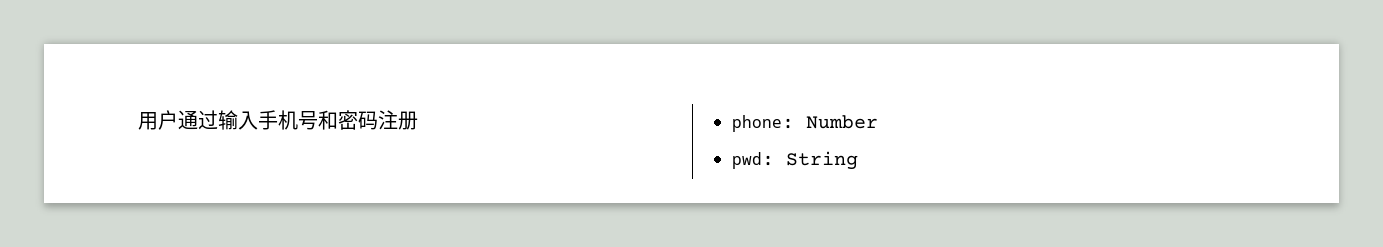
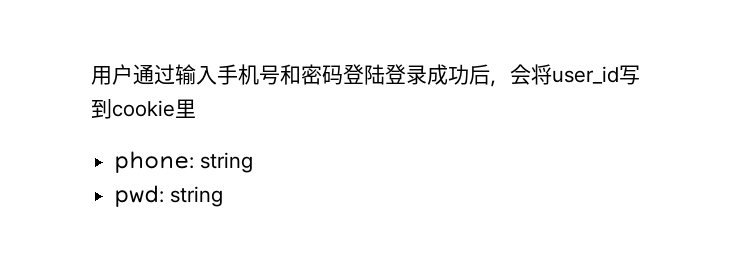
[378,110,418,130] 注册 -> [343,64,640,87] [91,99,196,119] 登陆登录成功后，会将user_id写到cookie里
[806,115,878,129] Number -> [199,152,253,173] string
[786,151,858,170] String -> [169,186,223,207] string

